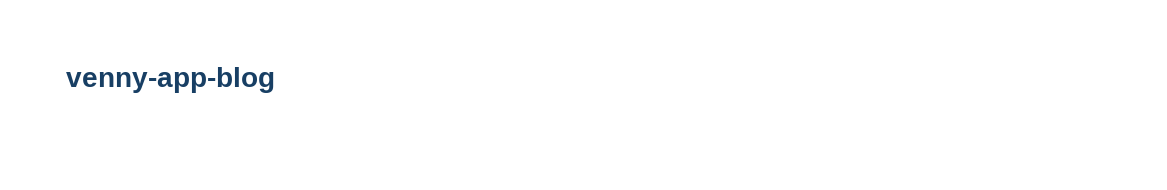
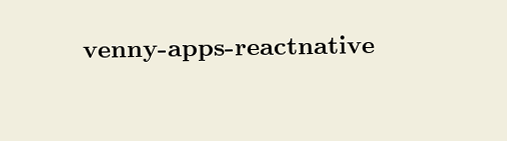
[66,67,275,93] venny-app-blog -> [82,34,375,63] venny-apps-reactnative

